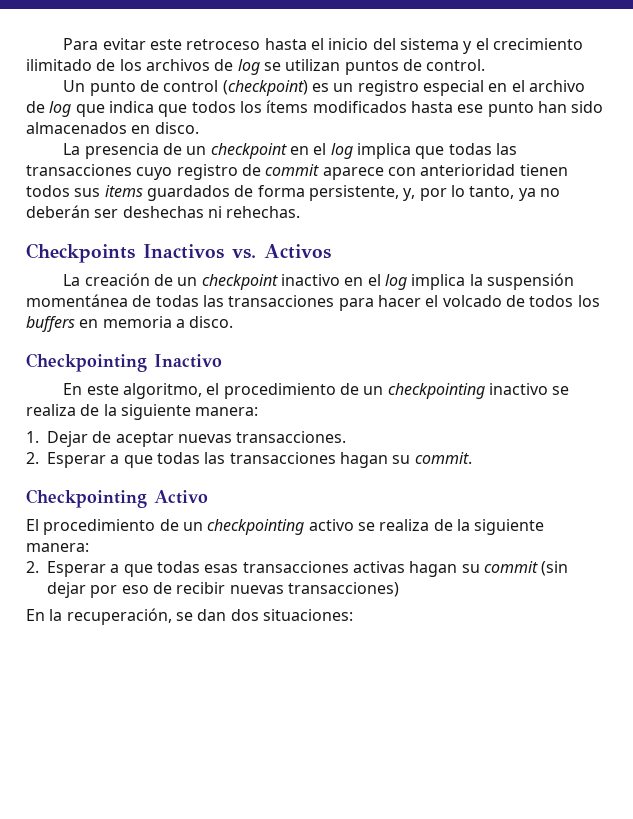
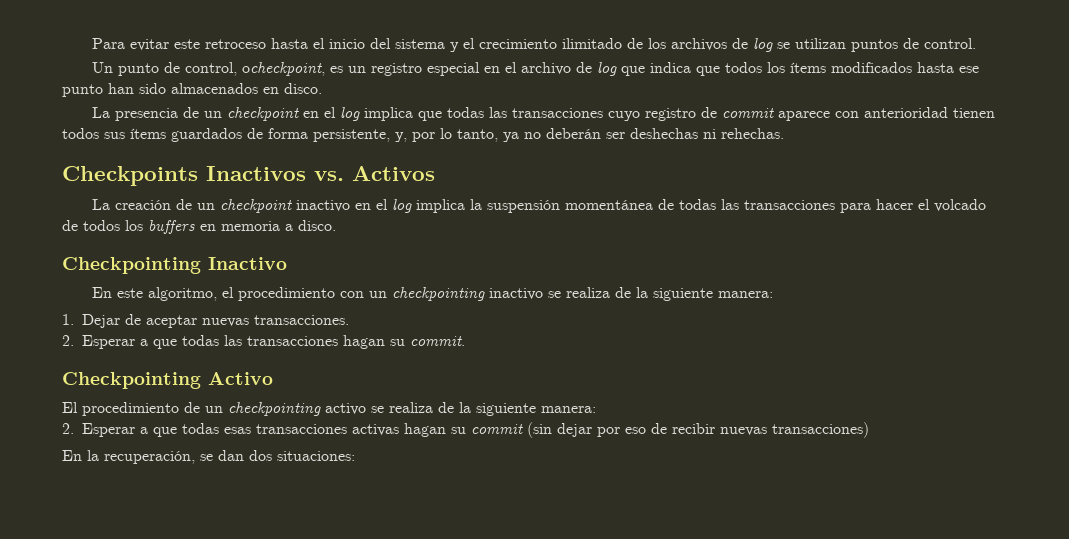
[163,80,308,96] control (checkpoint) -> [185,62,326,76] control, ocheckpoint,
[104,185,143,197] items -> [130,128,166,139] ítems
[340,383,360,395] de -> [340,291,365,298] con

